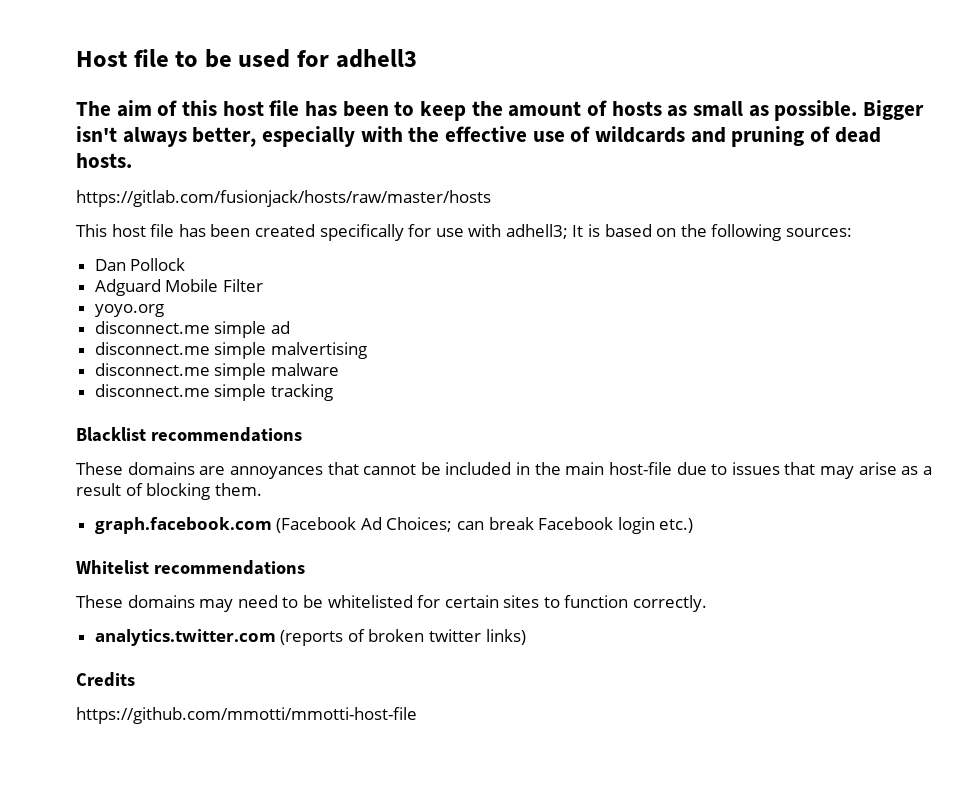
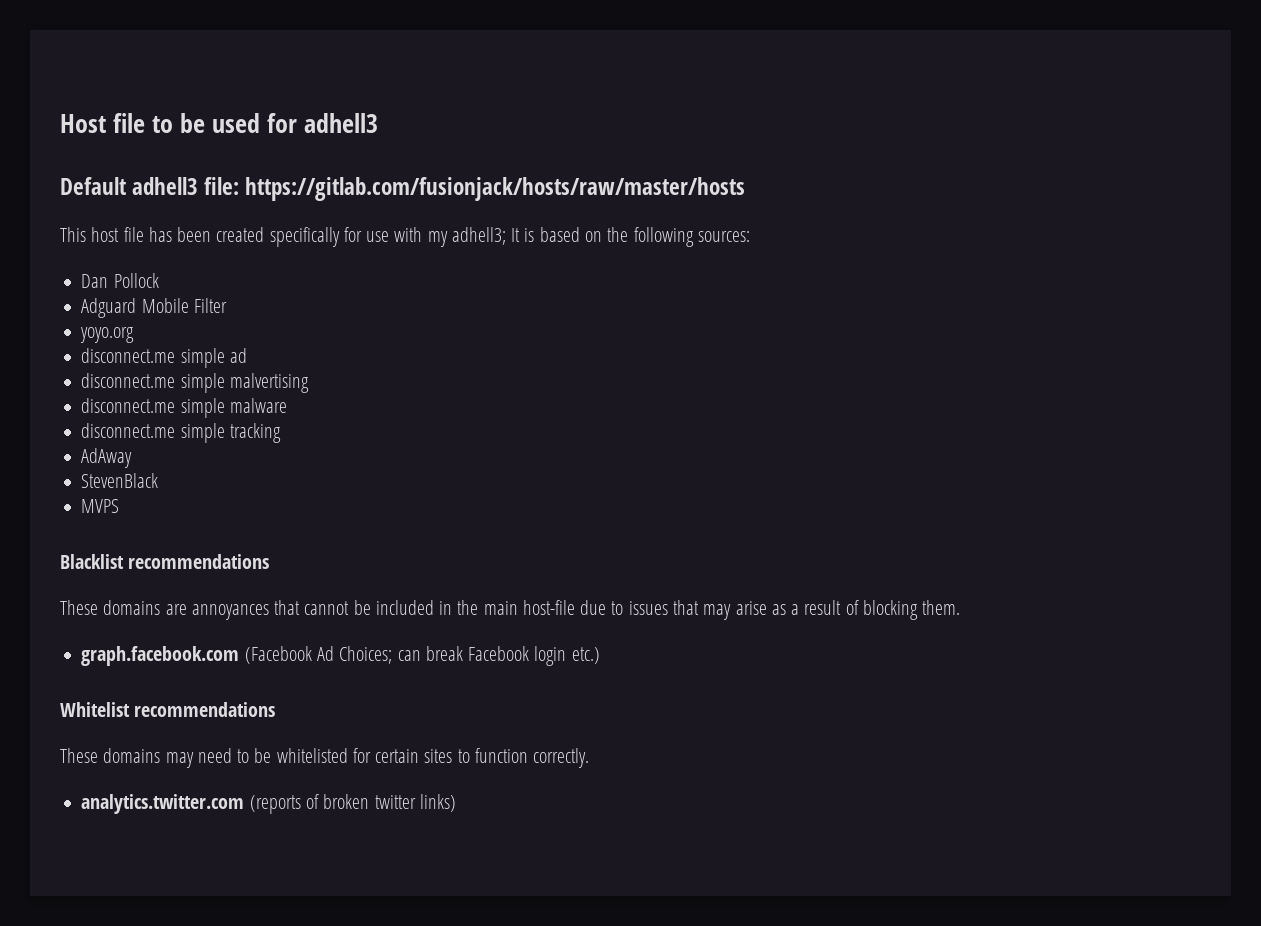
[76,100,925,121] [76,126,881,147] [76,153,132,168] The aim of this host file has been to keep the amount of hosts as small as possible. Bigger isn't always better, especially with the effective use of wildcards and pruning of dead hosts. // -> [60,177,240,195] Default adhell3 file:
(502, 230) none -> [427,231,448,247] my
(333, 392) none -> [81,448,133,468] [81,473,159,488] [81,499,120,513] // AdAway // StevenBlack // MVPS
[76,672,135,687] [76,707,417,724] // Credits // https://github.com/mmotti/mmotti-host-file -> (456, 803) none

